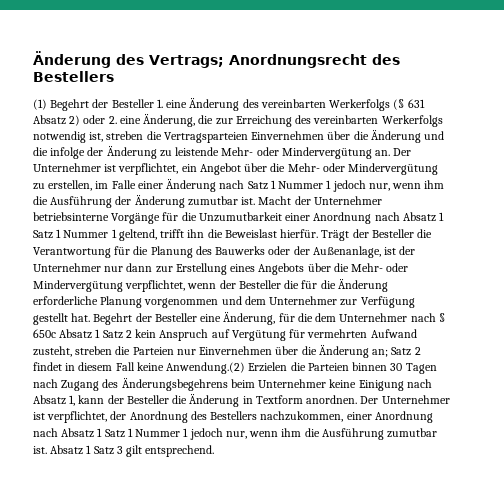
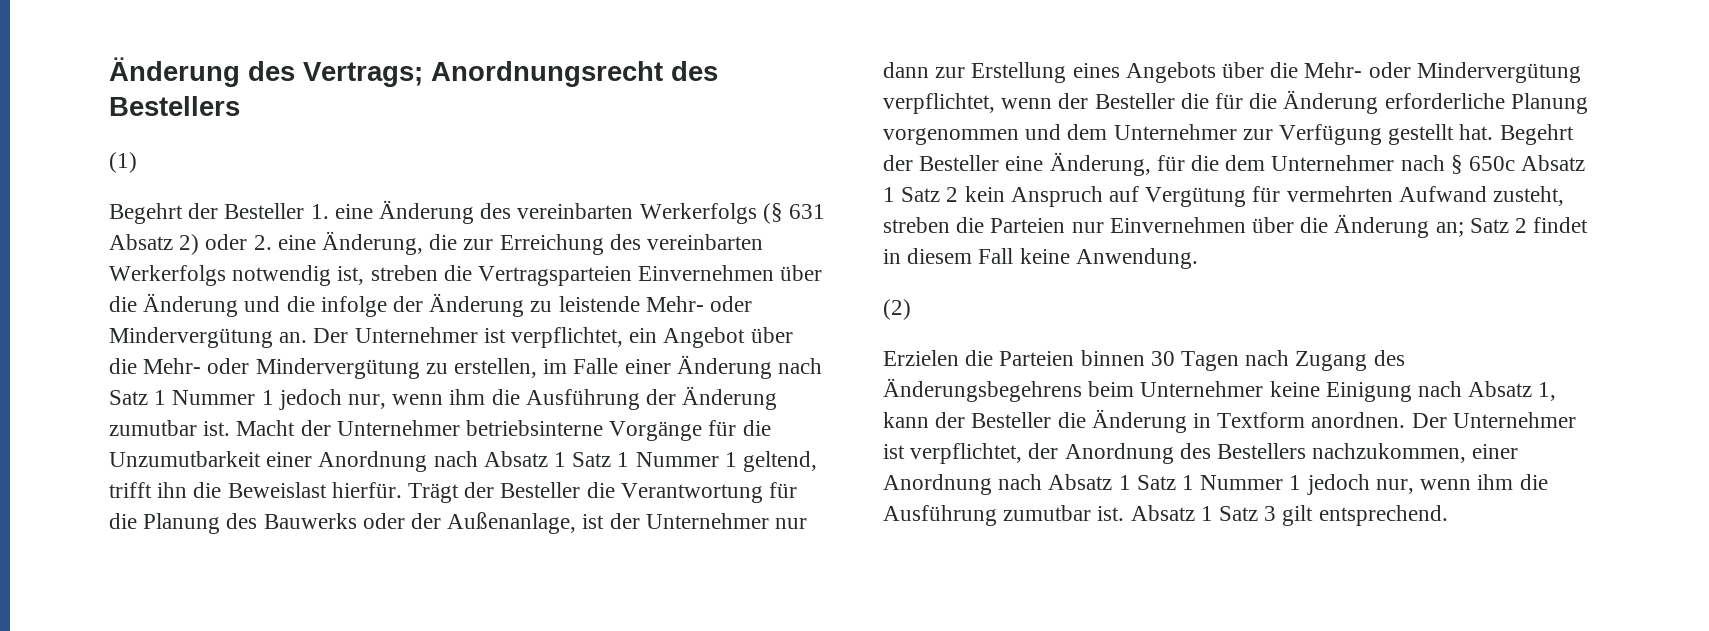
(47, 104) none -> (137, 162) //
[166,362,246,374] Anwendung.(2) -> [1075,248,1198,269] [883,299,911,320] Anwendung. // (2) //

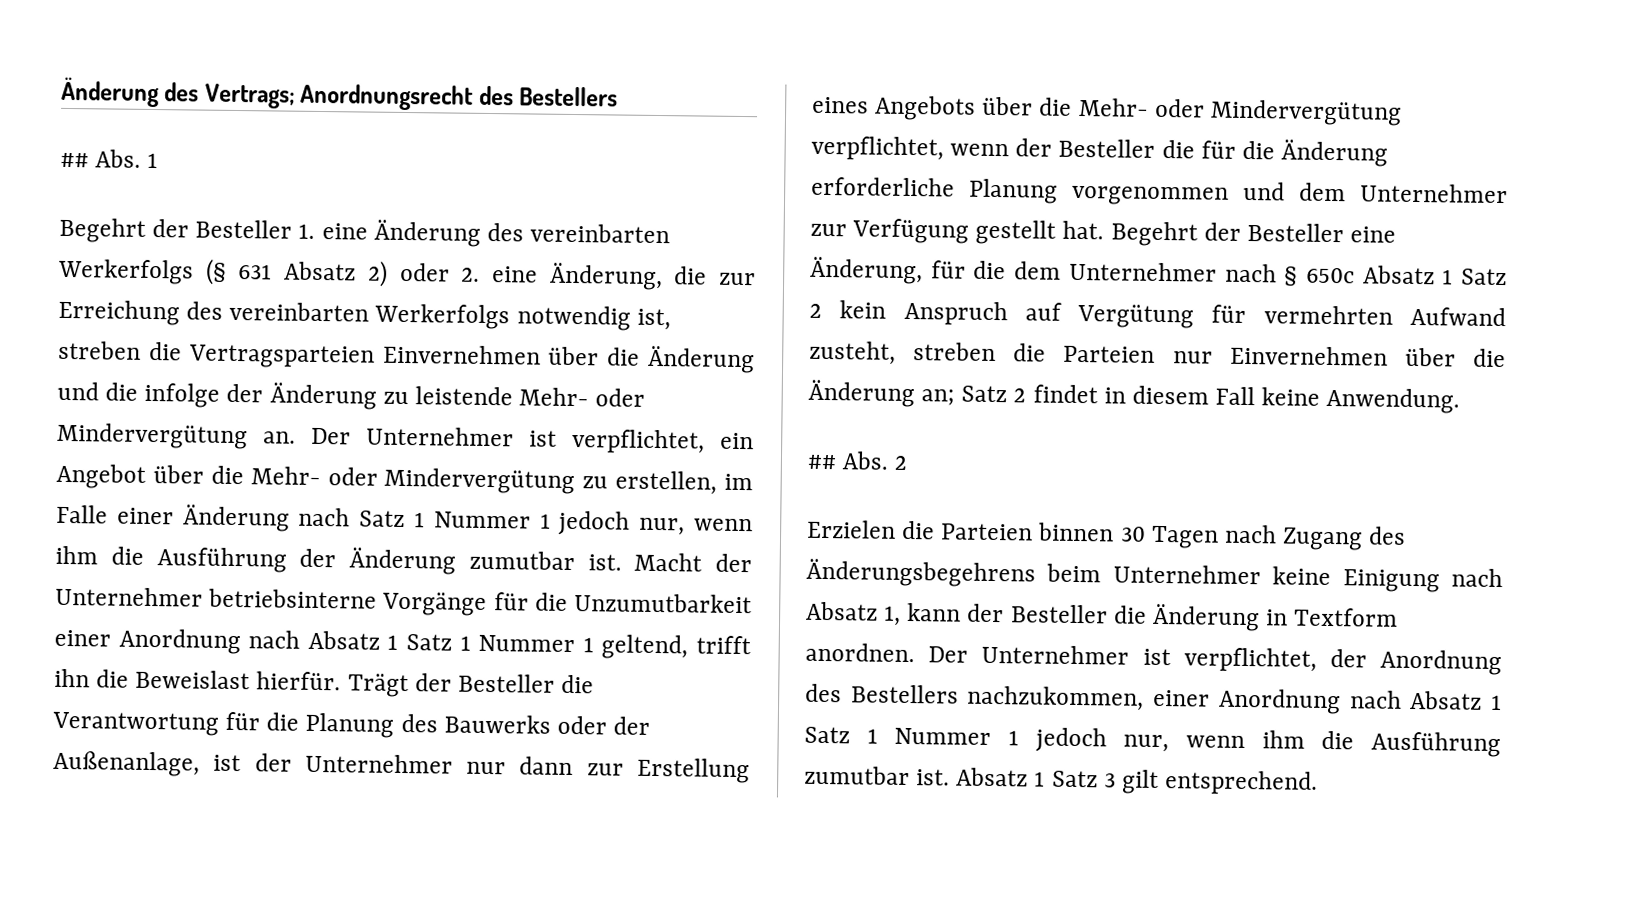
[109,152,137,173] (1) -> [60,149,159,169] ## Abs. 1
[883,299,911,320] (2) -> [807,451,909,470] ## Abs. 2

